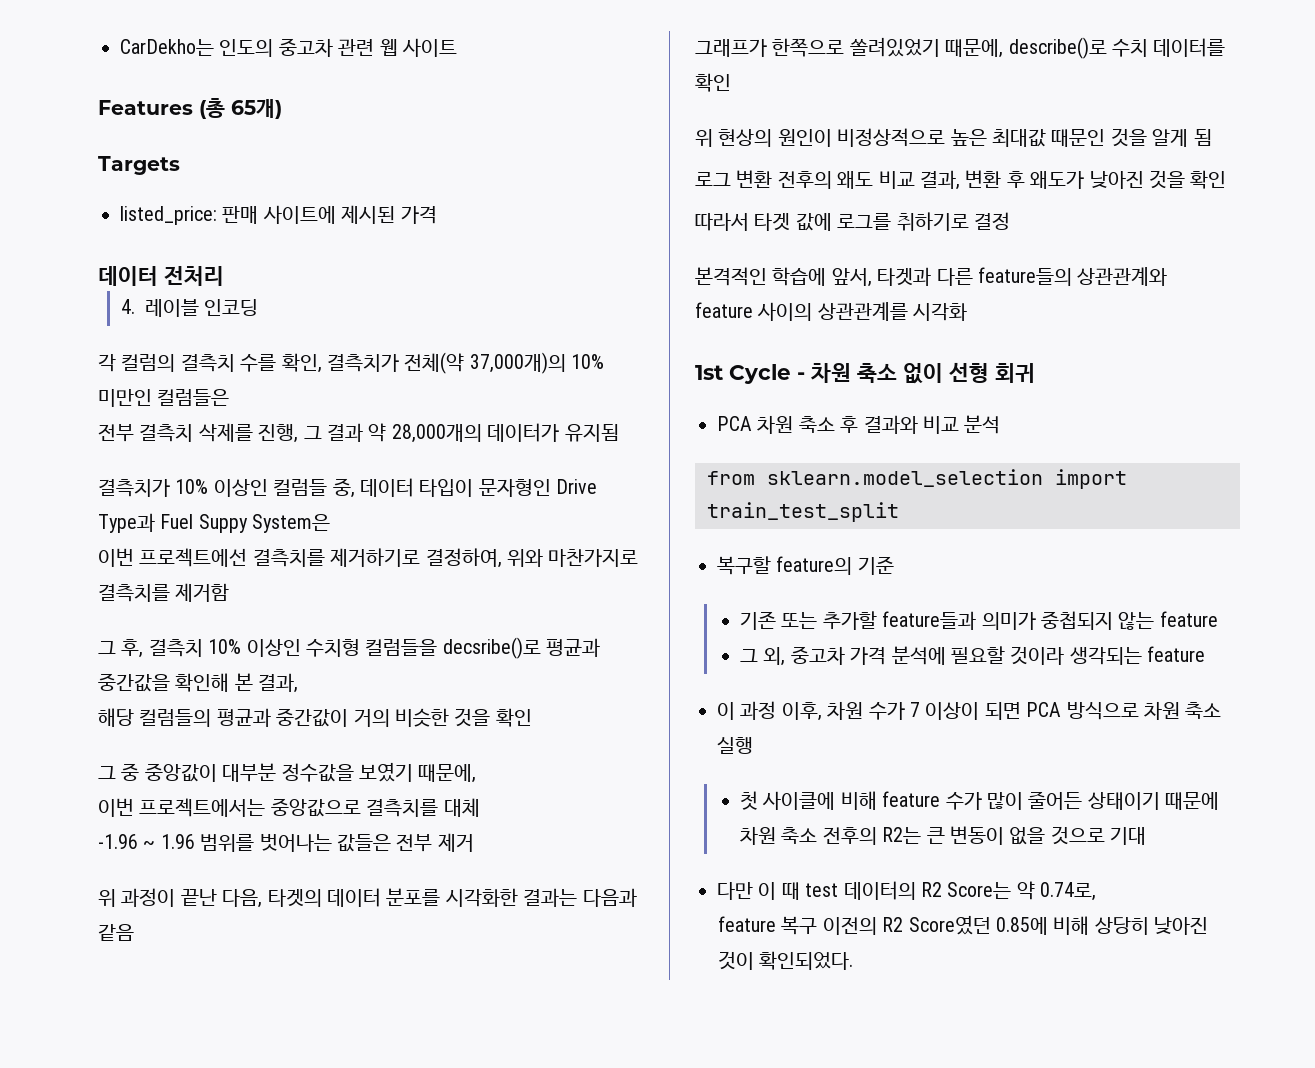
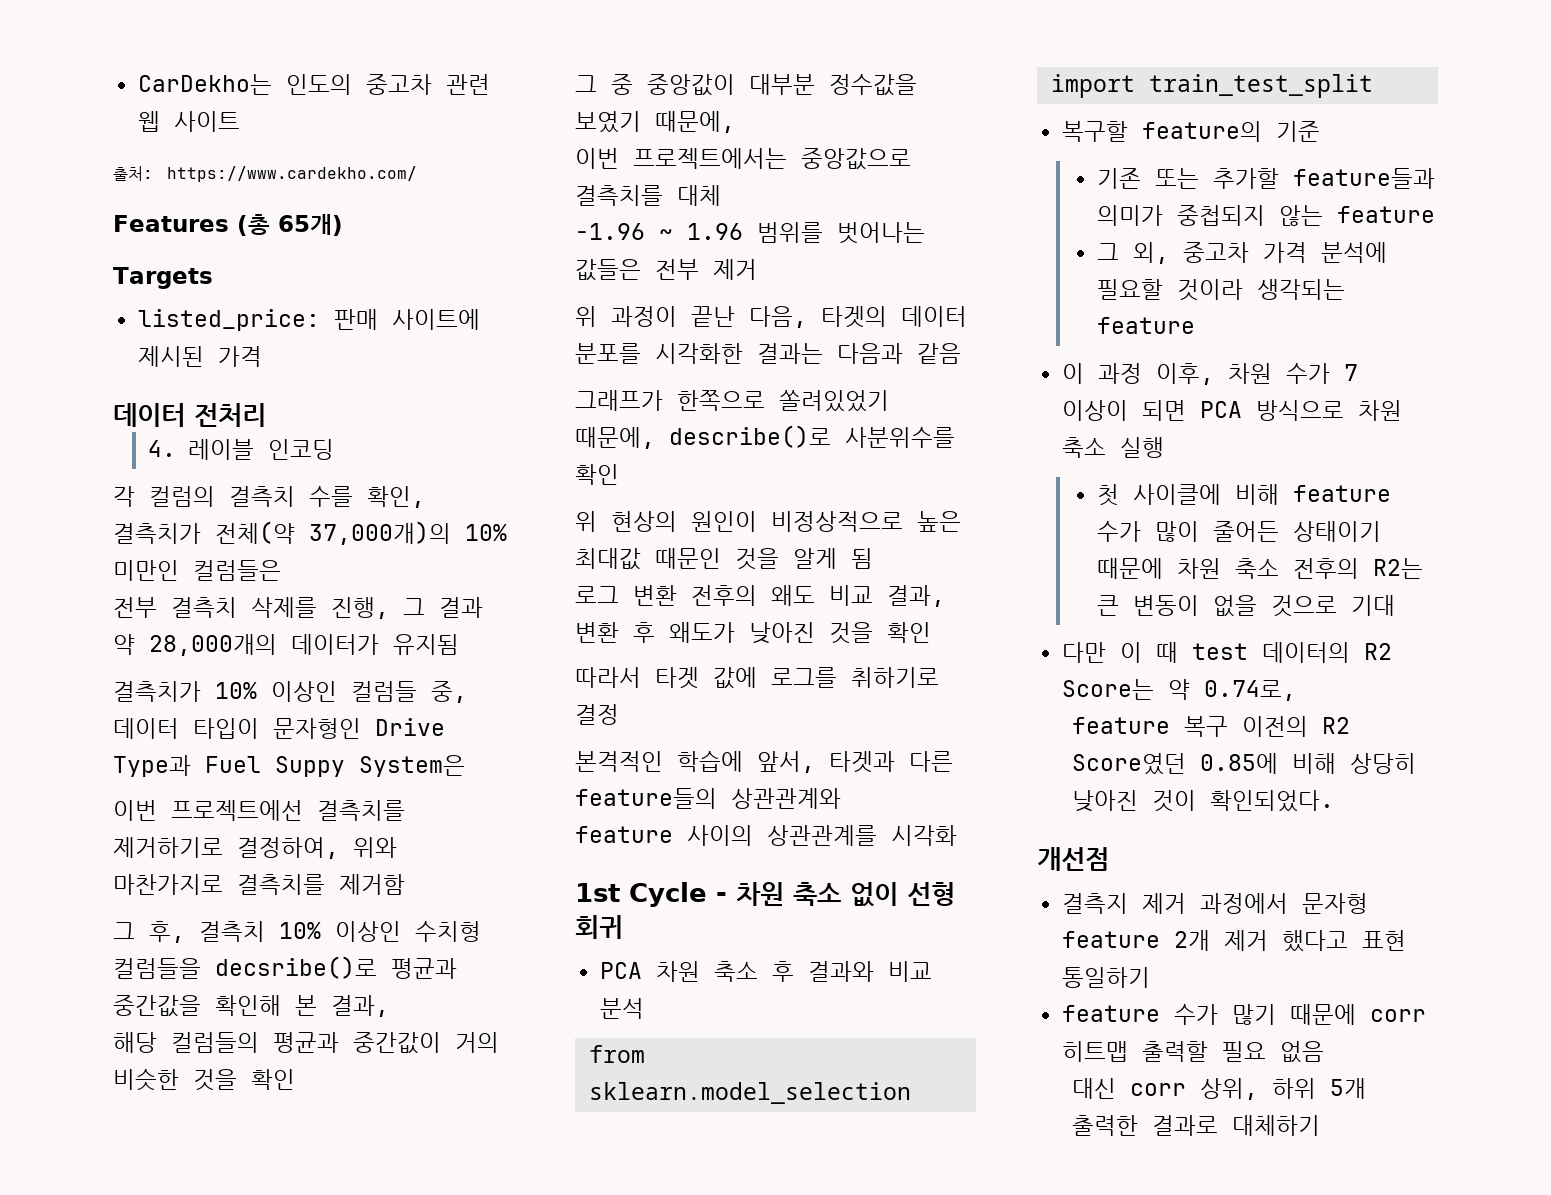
(457, 47) none -> [113,166,417,182] // 출처: https://www.cardekho.com/
[1112,38,1226,57] 수치 데이터를 -> [845,427,955,448] 사분위수를
(854, 960) none -> [1037,847,1109,871] [1062,893,1369,914] [1062,930,1407,952] [1062,967,1151,988] [1062,1004,1427,1025] [1062,1041,1325,1063] [1072,1078,1367,1100] [1072,1115,1321,1136] // 개선점 // 결측지 제거 과정에서 문자형 feature 2개 제거 했다고 표현 통일하기 // feature 수가 많기 때문에 corr 히트맵 출력할 필요 없음 // 대신 corr 상위, 하위 5개 출력한 결과로 대체하기

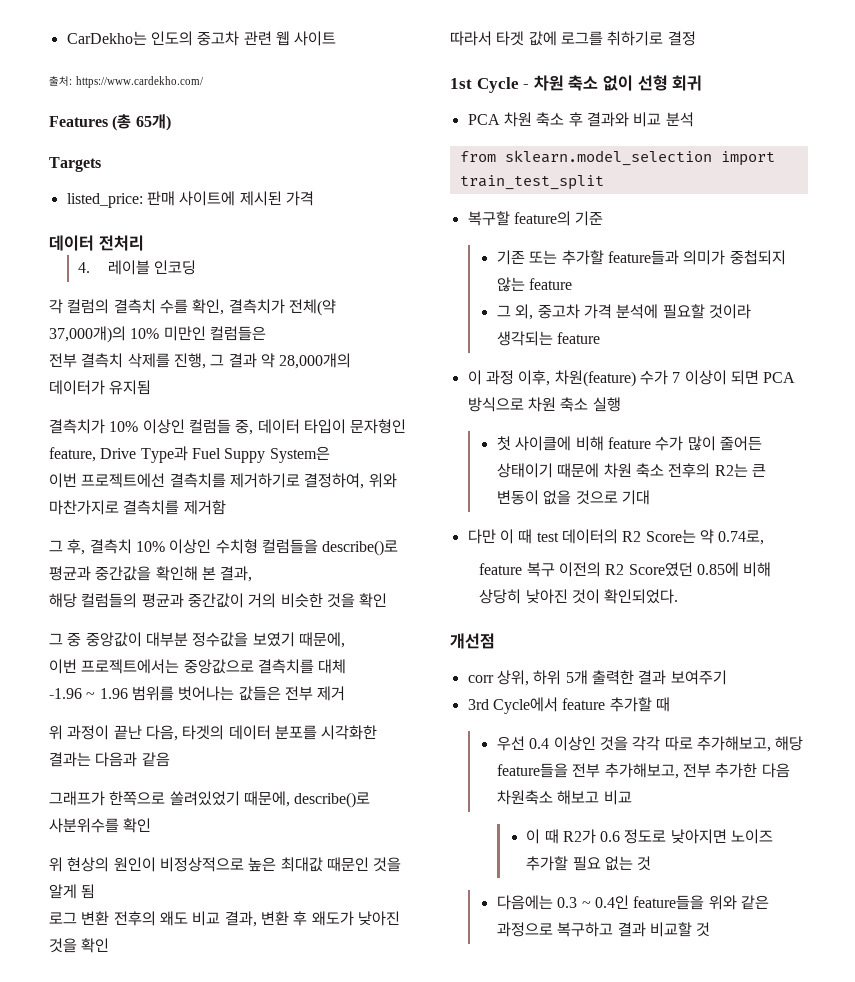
(361, 728) none -> [49,447,96,462] feature,
[215,956,377,979] decsribe()로 -> [322,540,399,556] describe()로
[575,750,953,773] [575,788,841,809] [575,825,957,846] // 본격적인 학습에 앞서, 타겟과 다른 feature들의 상관관계와 // feature 사이의 상관관계를 시각화 -> (696, 38) none
[1228,363,1273,384] 차원 -> [554,370,636,387] 차원(feature)
[1062,893,1369,914] [1062,930,1407,952] [1062,967,1151,988] [1062,1004,1427,1025] [1062,1041,1325,1063] [1072,1078,1117,1099] 결측지 제거 과정에서 문자형 feature 2개 제거 했다고 표현 통일하기 // feature 수가 많기 때문에 corr 히트맵 출력할 필요 없음 // 대신 -> (495, 641) none
[1152,1115,1321,1136] 결과로 대체하기 -> [638,670,727,685] [467,697,670,714] [496,736,804,752] [496,763,790,779] [496,790,632,805] [526,829,774,844] [526,856,652,871] [496,895,769,910] [496,922,711,937] 결과 보여주기 // 3rd Cycle에서 feature 추가할 때 // 우선 0.4 이상인 것을 각각 따로 추가해보고, 해당 feature들을 전부 추가해보고, 전부 추가한 다음 차원축소 해보고 비교 // 이 때 R2가 0.6 정도로 낮아지면 노이즈 추가할 필요 없는 것 // 다음에는 0.3 ~ 0.4인 feature들을 위와 같은 과정으로 복구하고 결과 비교할 것

